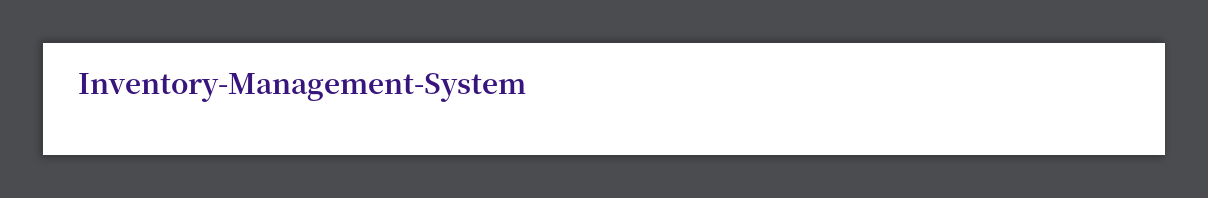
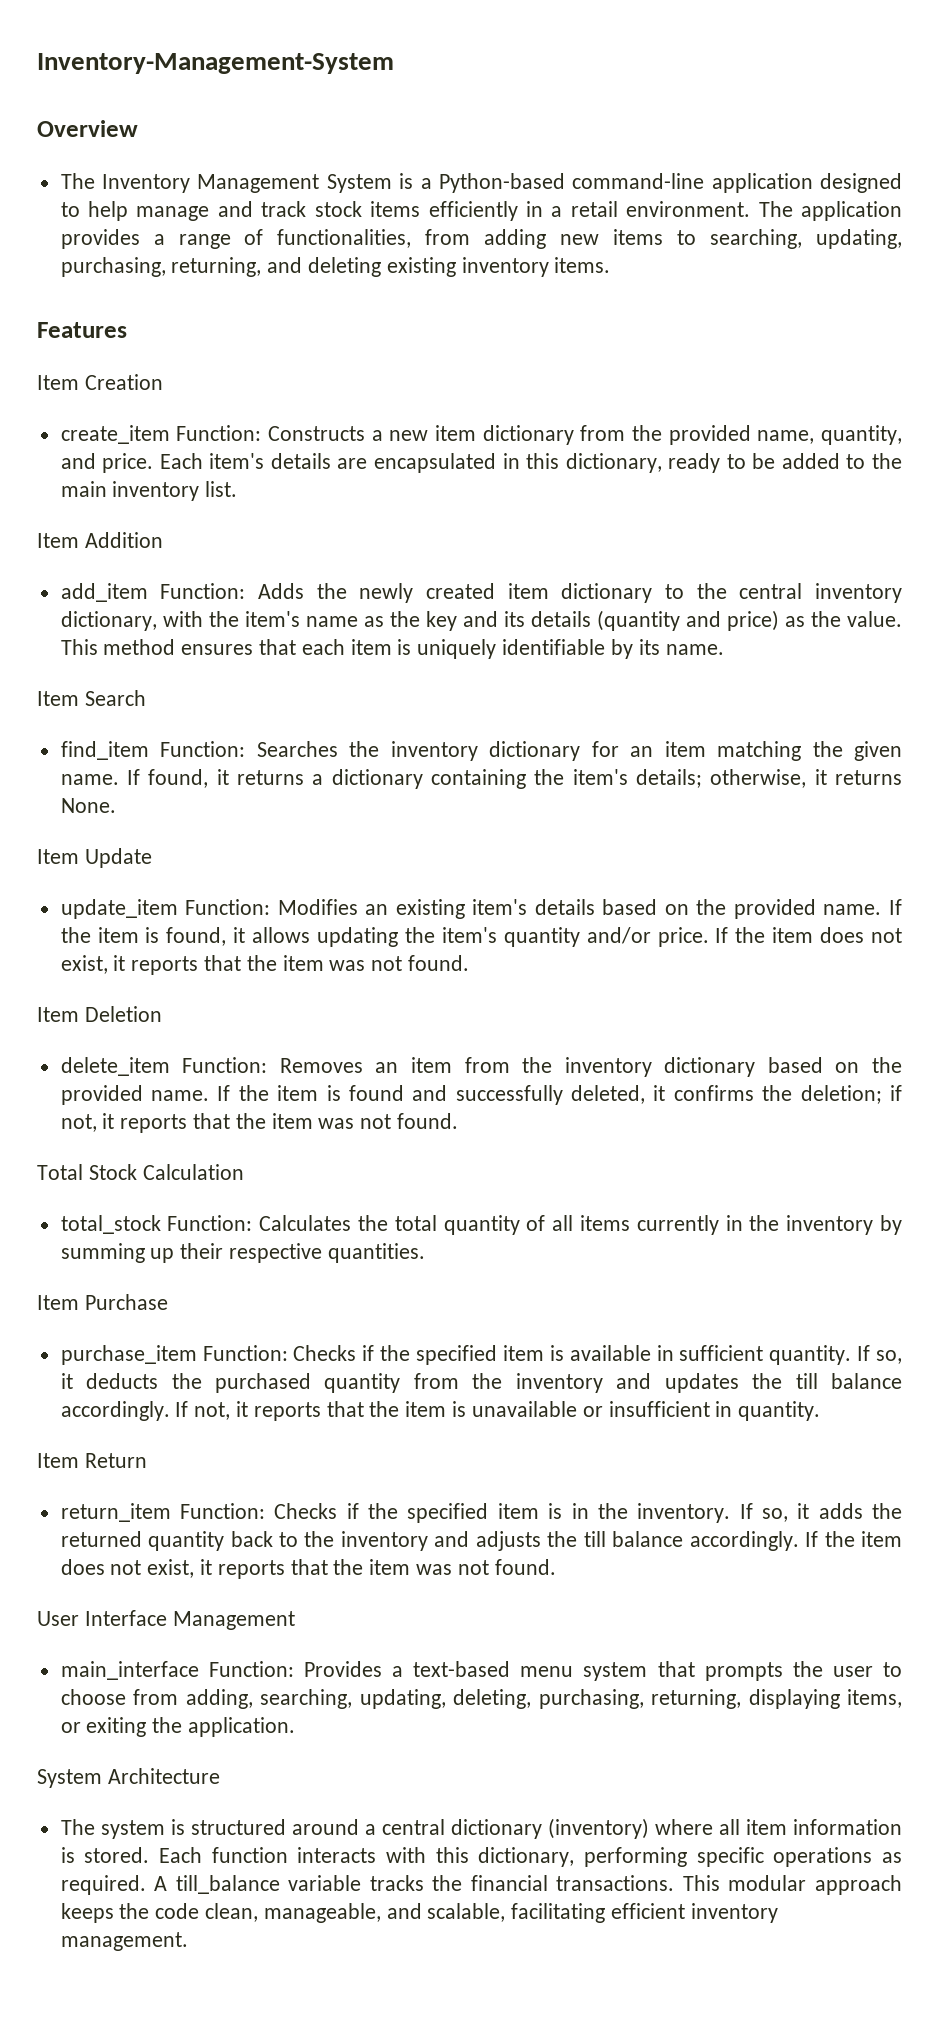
(526, 87) none -> [37,120,138,137] [60,173,903,193] [60,201,903,221] [60,229,903,249] [60,257,611,277] [37,322,127,338] [37,374,163,390] [60,425,902,445] [60,453,902,473] [60,481,238,501] [37,532,163,548] [60,583,902,603] [60,610,903,631] [60,639,724,659] [37,690,146,706] [60,741,903,761] [60,769,903,789] [60,798,116,813] [37,848,152,868] [60,899,903,919] [60,927,903,947] [60,955,470,975] [37,1006,162,1022] [60,1057,903,1077] [60,1085,903,1105] [60,1113,459,1133] [37,1164,244,1180] [60,1215,903,1235] [60,1243,425,1263] [37,1294,168,1310] [60,1345,903,1365] [60,1373,902,1393] [60,1401,821,1421] [37,1453,147,1468] [60,1503,903,1523] [60,1531,902,1551] [60,1559,556,1579] [37,1610,295,1630] [60,1661,902,1681] [60,1689,903,1709] [60,1717,296,1737] [37,1768,220,1788] [60,1818,902,1839] [60,1847,902,1867] [60,1875,902,1895] [60,1903,778,1923] [60,1932,188,1951] // Overview // The Inventory Management System is a Python-based command-line application designed to help manage and track stock items efficiently in a retail environment. The application provides a range of functionalities, from adding new items to searching, updating, purchasing, returning, and deleting existing inventory items. // Features // Item Creation // create_item Function: Constructs a new item dictionary from the provided name, quantity, and price. Each item's details are encapsulated in this dictionary, ready to be added to the main inventory list. // Item Addition // add_item Function: Adds the newly created item dictionary to the central inventory dictionary, with the item's name as the key and its details (quantity and price) as the value. This method ensures that each item is uniquely identifiable by its name. // Item Search // find_item Function: Searches the inventory dictionary for an item matching the given name. If found, it returns a dictionary containing the item's details; otherwise, it returns None. // Item Update // update_item Function: Modifies an existing item's details based on the provided name. If the item is found, it allows updating the item's quantity and/or price. If the item does not exist, it reports that the item was not found. // Item Deletion // delete_item Function: Removes an item from the inventory dictionary based on the provided name. If the item is found and successfully deleted, it confirms the deletion; if not, it reports that the item was not found. // Total Stock Calculation // total_stock Function: Calculates the total quantity of all items currently in the inventory by summing up their respective quantities. // Item Purchase // purchase_item Function: Checks if the specified item is available in sufficient quantity. If so, it deducts the purchased quantity from the inventory and updates the till balance accordingly. If not, it reports that the item is unavailable or insufficient in quantity. // Item Return // return_item Function: Checks if the specified item is in the inventory. If so, it adds the returned quantity back to the inventory and adjusts the till balance accordingly. If the item does not exist, it reports that the item was not found. // User Interface Management // main_interface Function: Provides a text-based menu system that prompts the user to choose from adding, searching, updating, deleting, purchasing, returning, displaying items, or exiting the application. // System Architecture // The system is structured around a central dictionary (inventory) where all item information is stored. Each function interacts with this dictionary, performing specific operations as required. A till_balance variable tracks the financial transactions. This modular approach keeps the code clean, manageable, and scalable, facilitating efficient inventory management.

